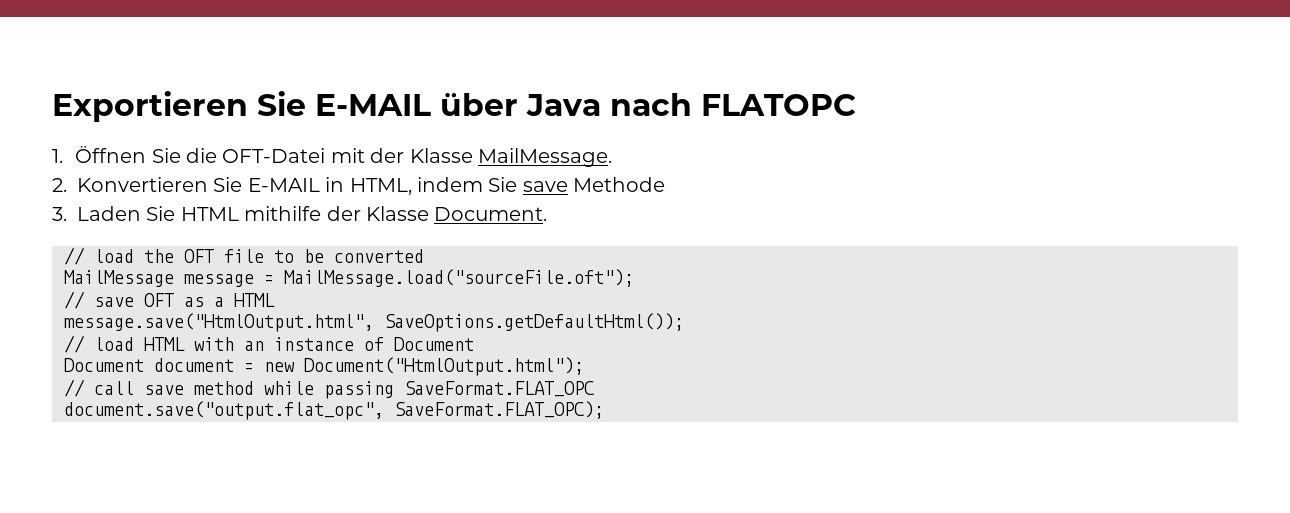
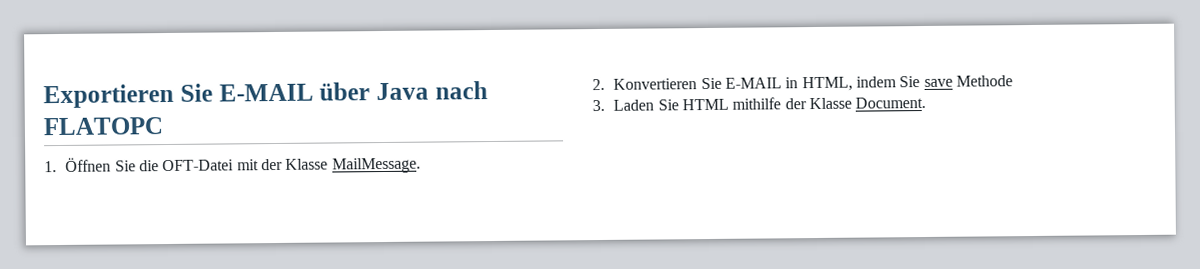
[64,247,424,265] [64,269,634,287] [64,291,275,309] [64,313,684,332] [64,335,474,353] [64,357,584,376] [64,379,594,399] [64,401,604,420] // // load the OFT file to be converted // MailMessage message = MailMessage.load("sourceFile.oft"); // // save OFT as a HTML // message.save("HtmlOutput.html", SaveOptions.getDefaultHtml()); // // load HTML with an instance of Document // Document document = new Document("HtmlOutput.html"); // // call save method while passing SaveFormat.FLAT_OPC // document.save("output.flat_opc", SaveFormat.FLAT_OPC); -> (927, 102) none

